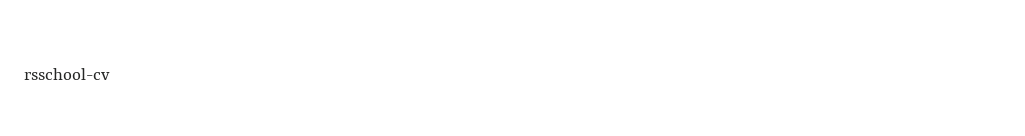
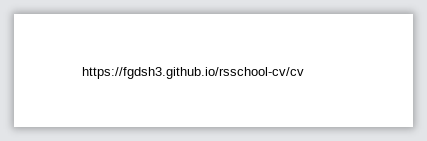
[24,68,110,80] rsschool-cv -> [82,67,304,79] https://fgdsh3.github.io/rsschool-cv/cv

